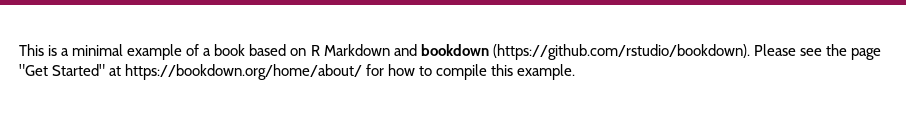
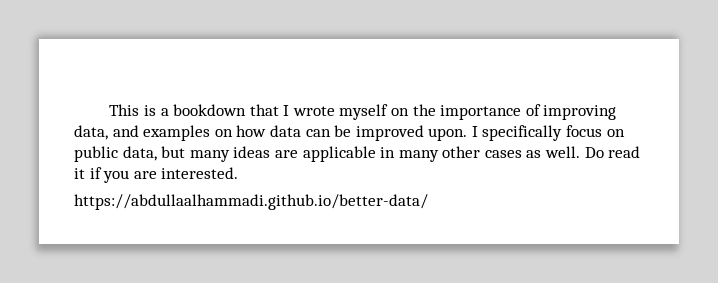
[72,44,881,60] [19,64,576,80] minimal example of a book based on R Markdown and bookdown (https://github.com/rstudio/bookdown). Please see the page "Get Started" at https://bookdown.org/home/about/ for how to compile this example. -> [173,104,617,120] [74,125,625,141] [74,146,641,162] [74,167,239,183] [74,194,428,210] bookdown that I wrote myself on the importance of improving data, and examples on how data can be improved upon. I specifically focus on public data, but many ideas are applicable in many other cases as well. Do read it if you are interested. // https://abdullaalhammadi.github.io/better-data/

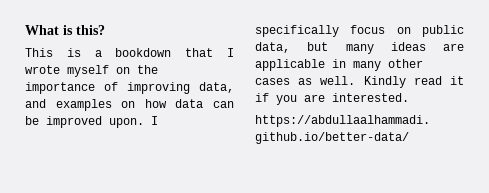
(109, 110) none -> [25,25,105,35] What is this? //
[584,147,604,158] Do -> [363,76,406,88] Kindly

